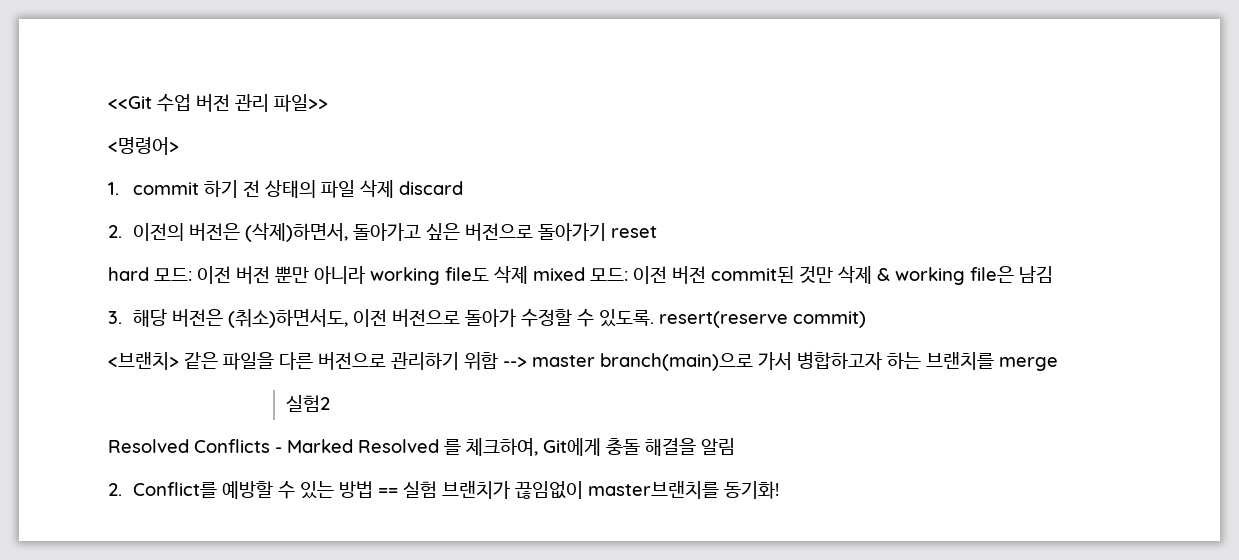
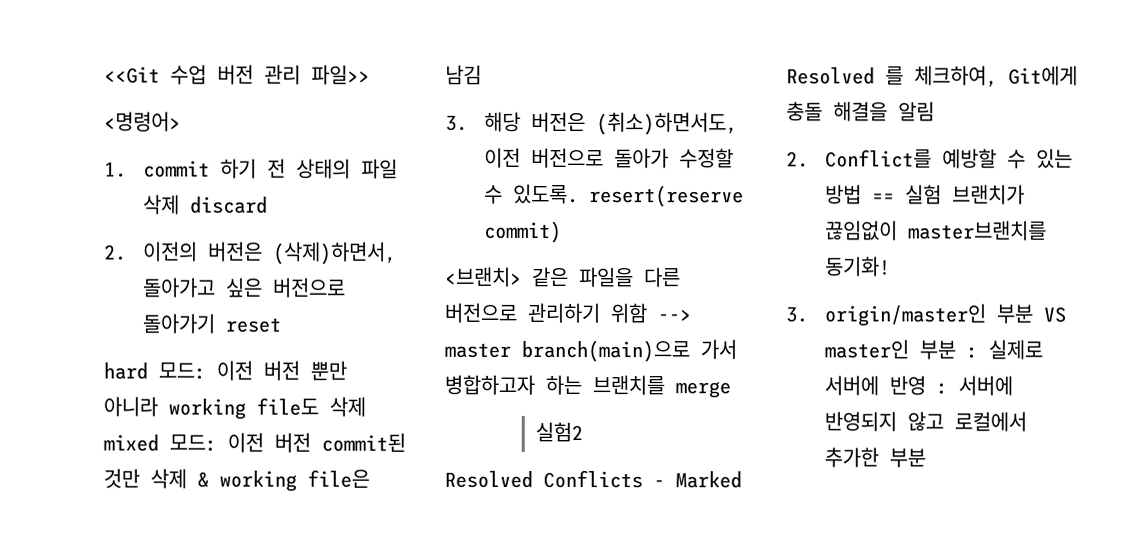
(780, 490) none -> [785,303,1067,327] [824,339,1044,360] [824,375,1014,396] [824,411,1028,432] [824,447,927,468] // 3. origin/master인 부분 VS master인 부분 : 실제로 서버에 반영 : 서버에 반영되지 않고 로컬에서 추가한 부분

